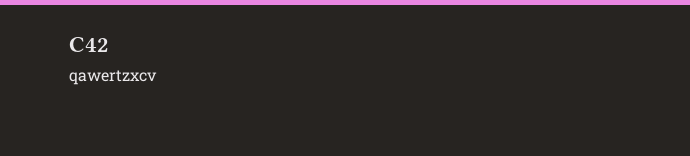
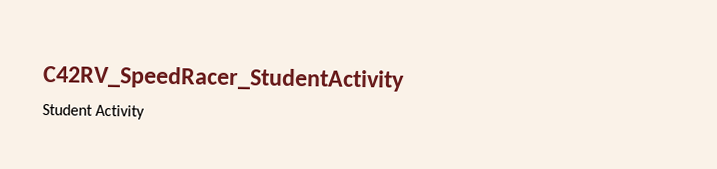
[69,37,109,52] [69,70,157,85] C42 // qawertzxcv -> [42,64,405,92] [42,103,146,120] C42RV_SpeedRacer_StudentActivity // Student Activity

